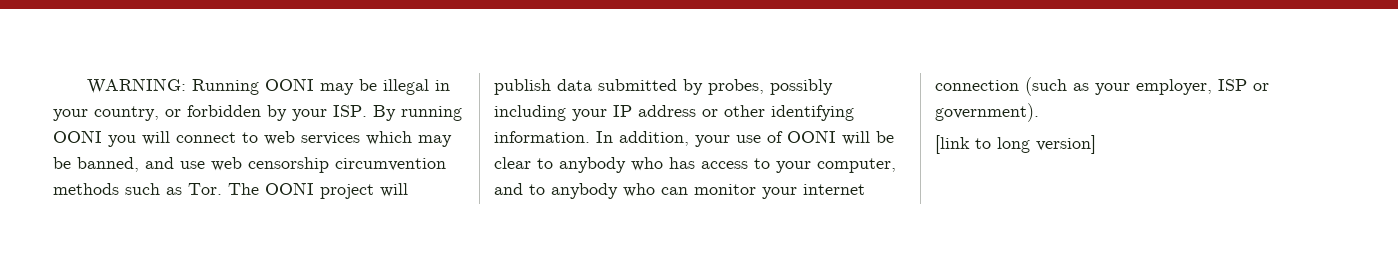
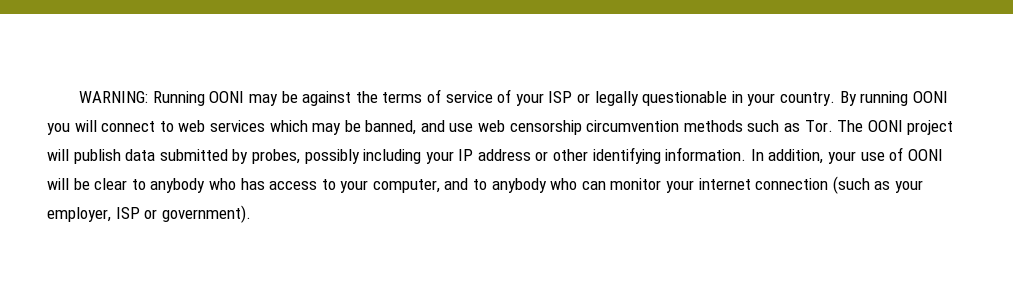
[383,79,451,95] [53,105,367,121] illegal in your country, or forbidden by your ISP. -> [302,89,835,106] against the terms of service of your ISP or legally questionable in your country.
[935,135,1096,154] // [link to long version] -> (251, 214) none

